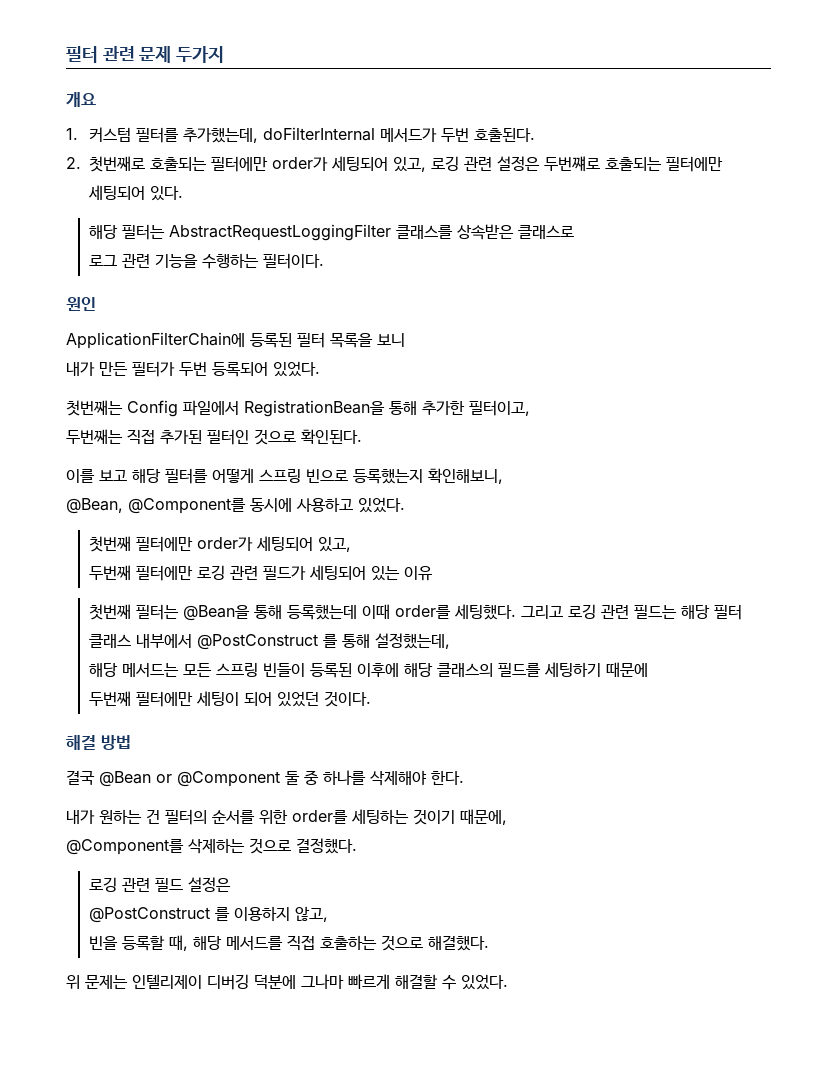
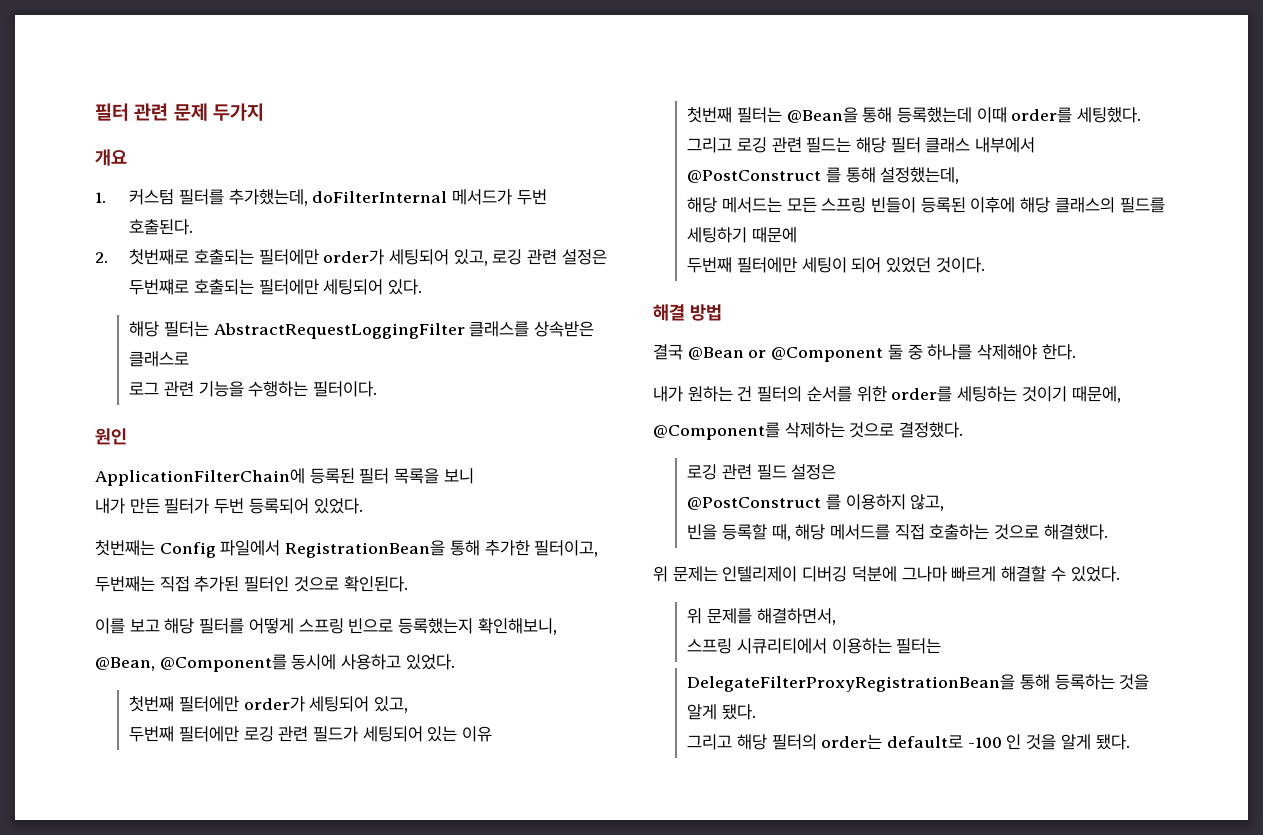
(508, 982) none -> [687,608,836,625] [687,638,942,654] [687,674,1150,692] [687,704,756,720] [687,734,1130,750] // 위 문제를 해결하면서, // 스프링 시큐리티에서 이용하는 필터는 // DelegateFilterProxyRegistrationBean을 통해 등록하는 것을 알게 됐다. // 그리고 해당 필터의 order는 default로 -100 인 것을 알게 됐다.

